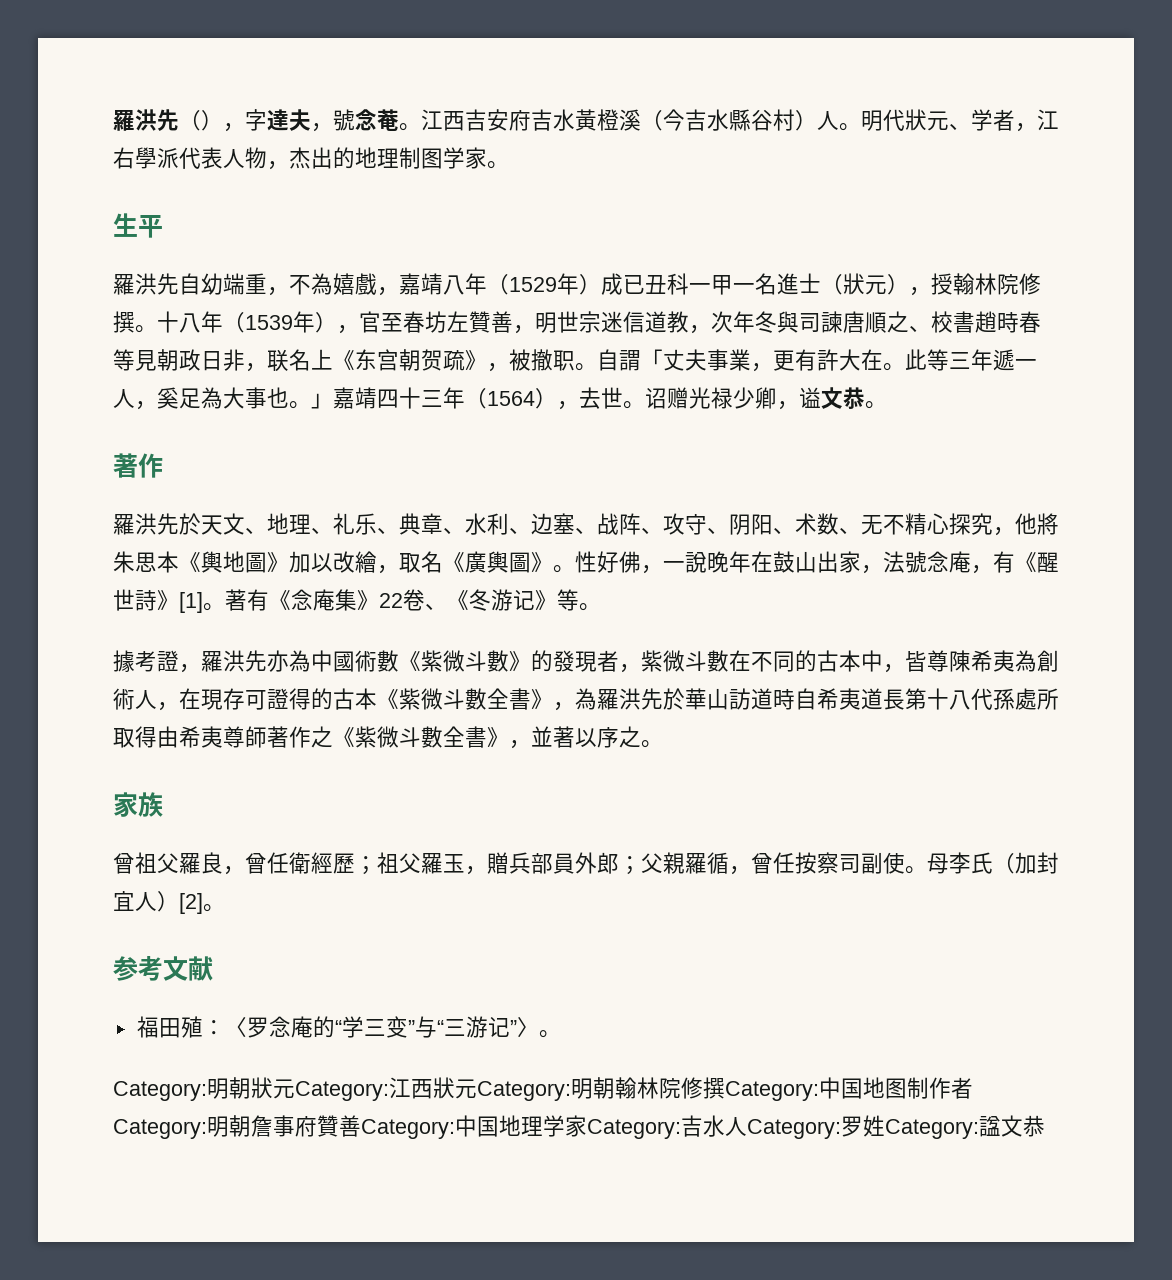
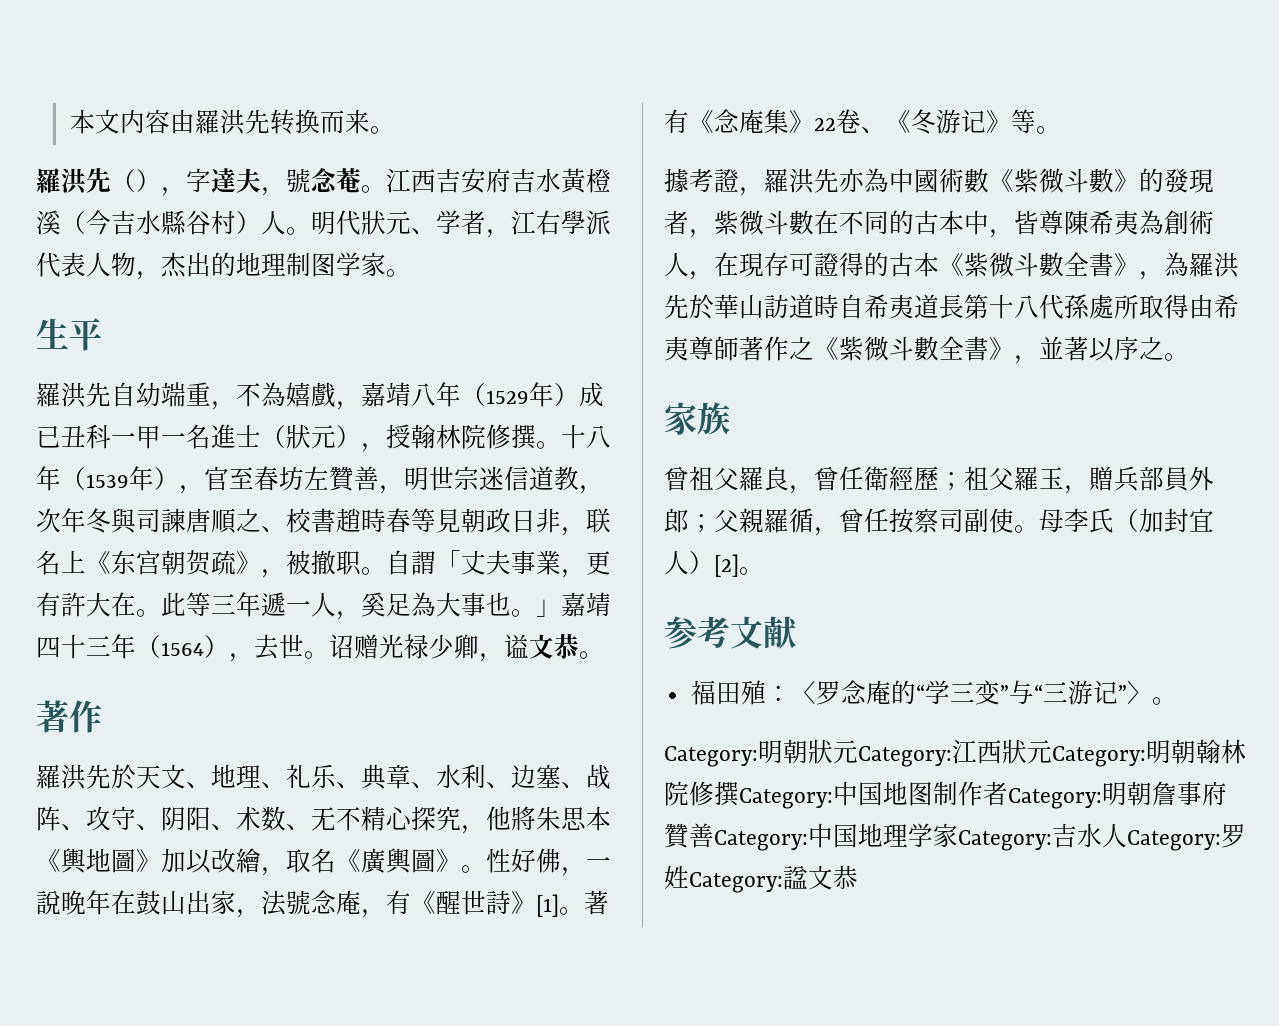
(113, 120) none -> [69,109,395,135] 本文内容由羅洪先转换而来。 //

